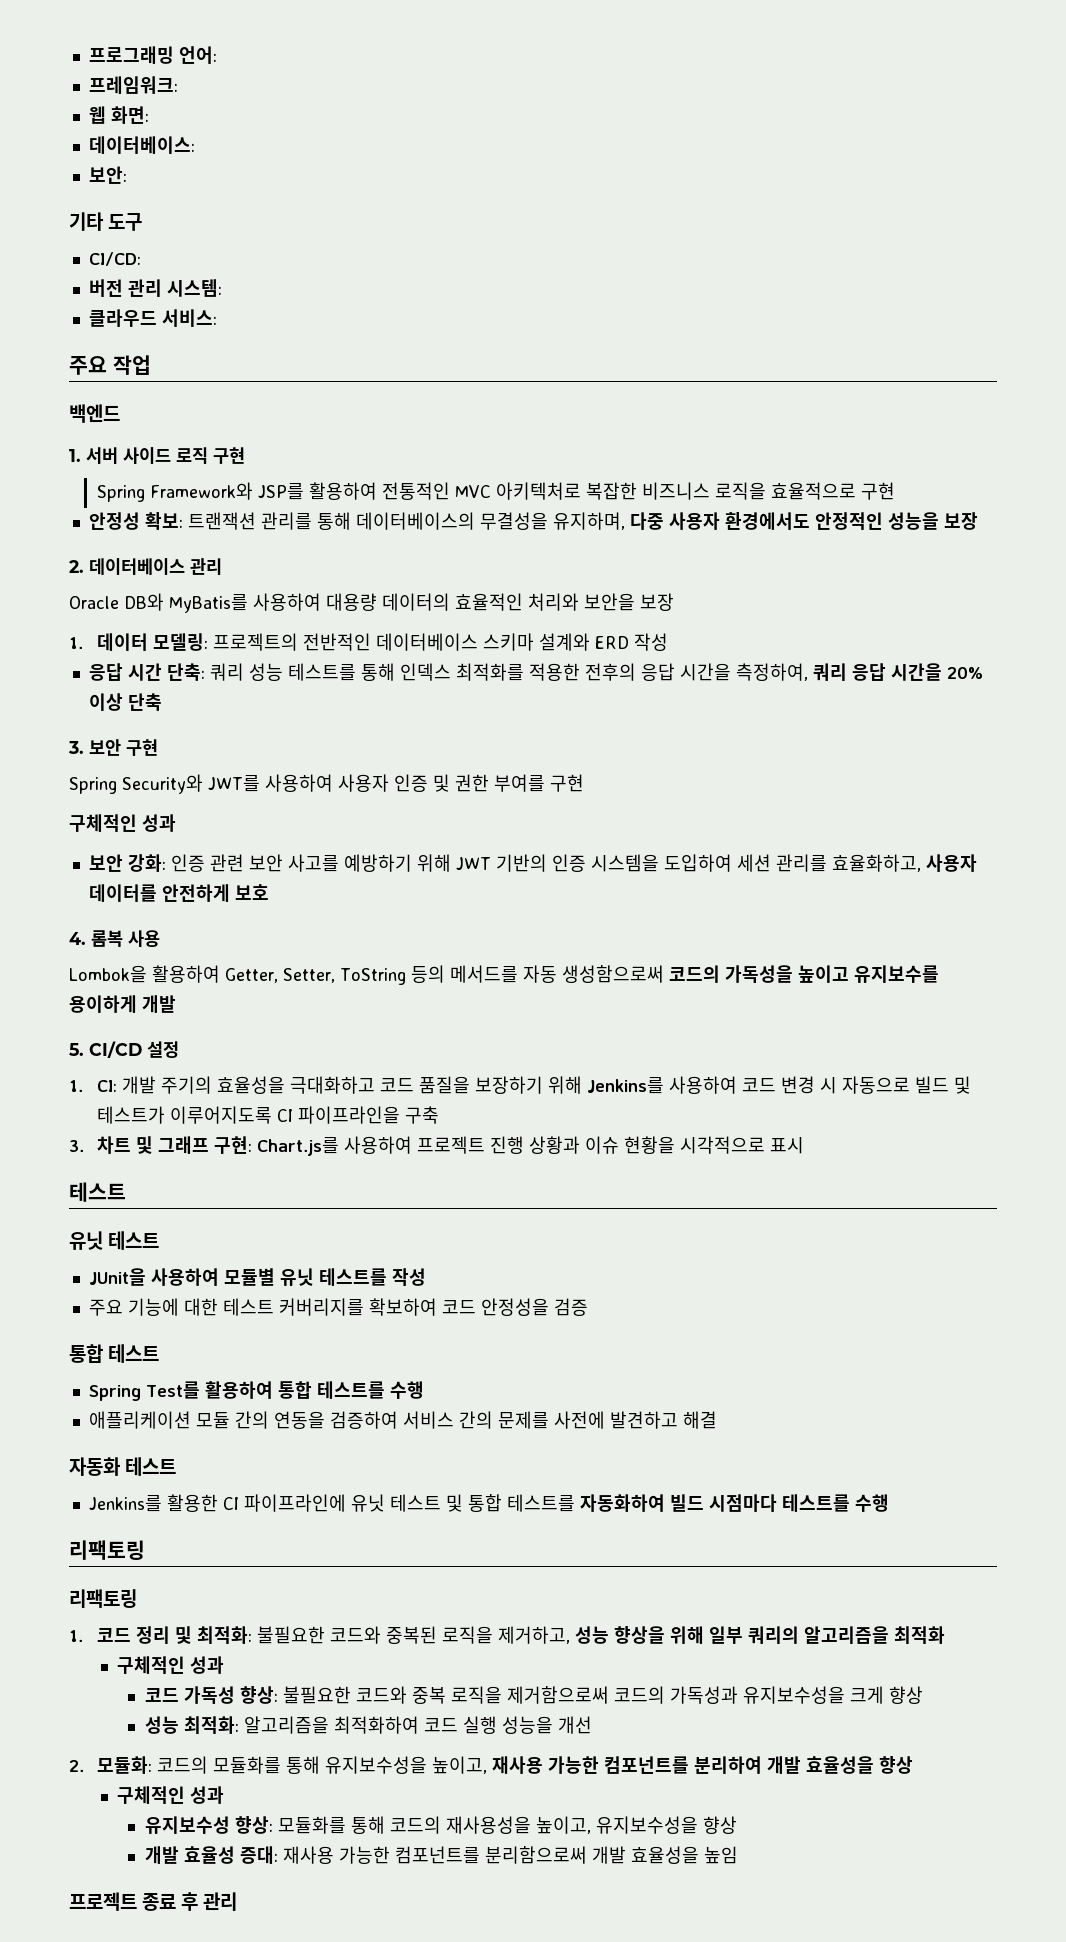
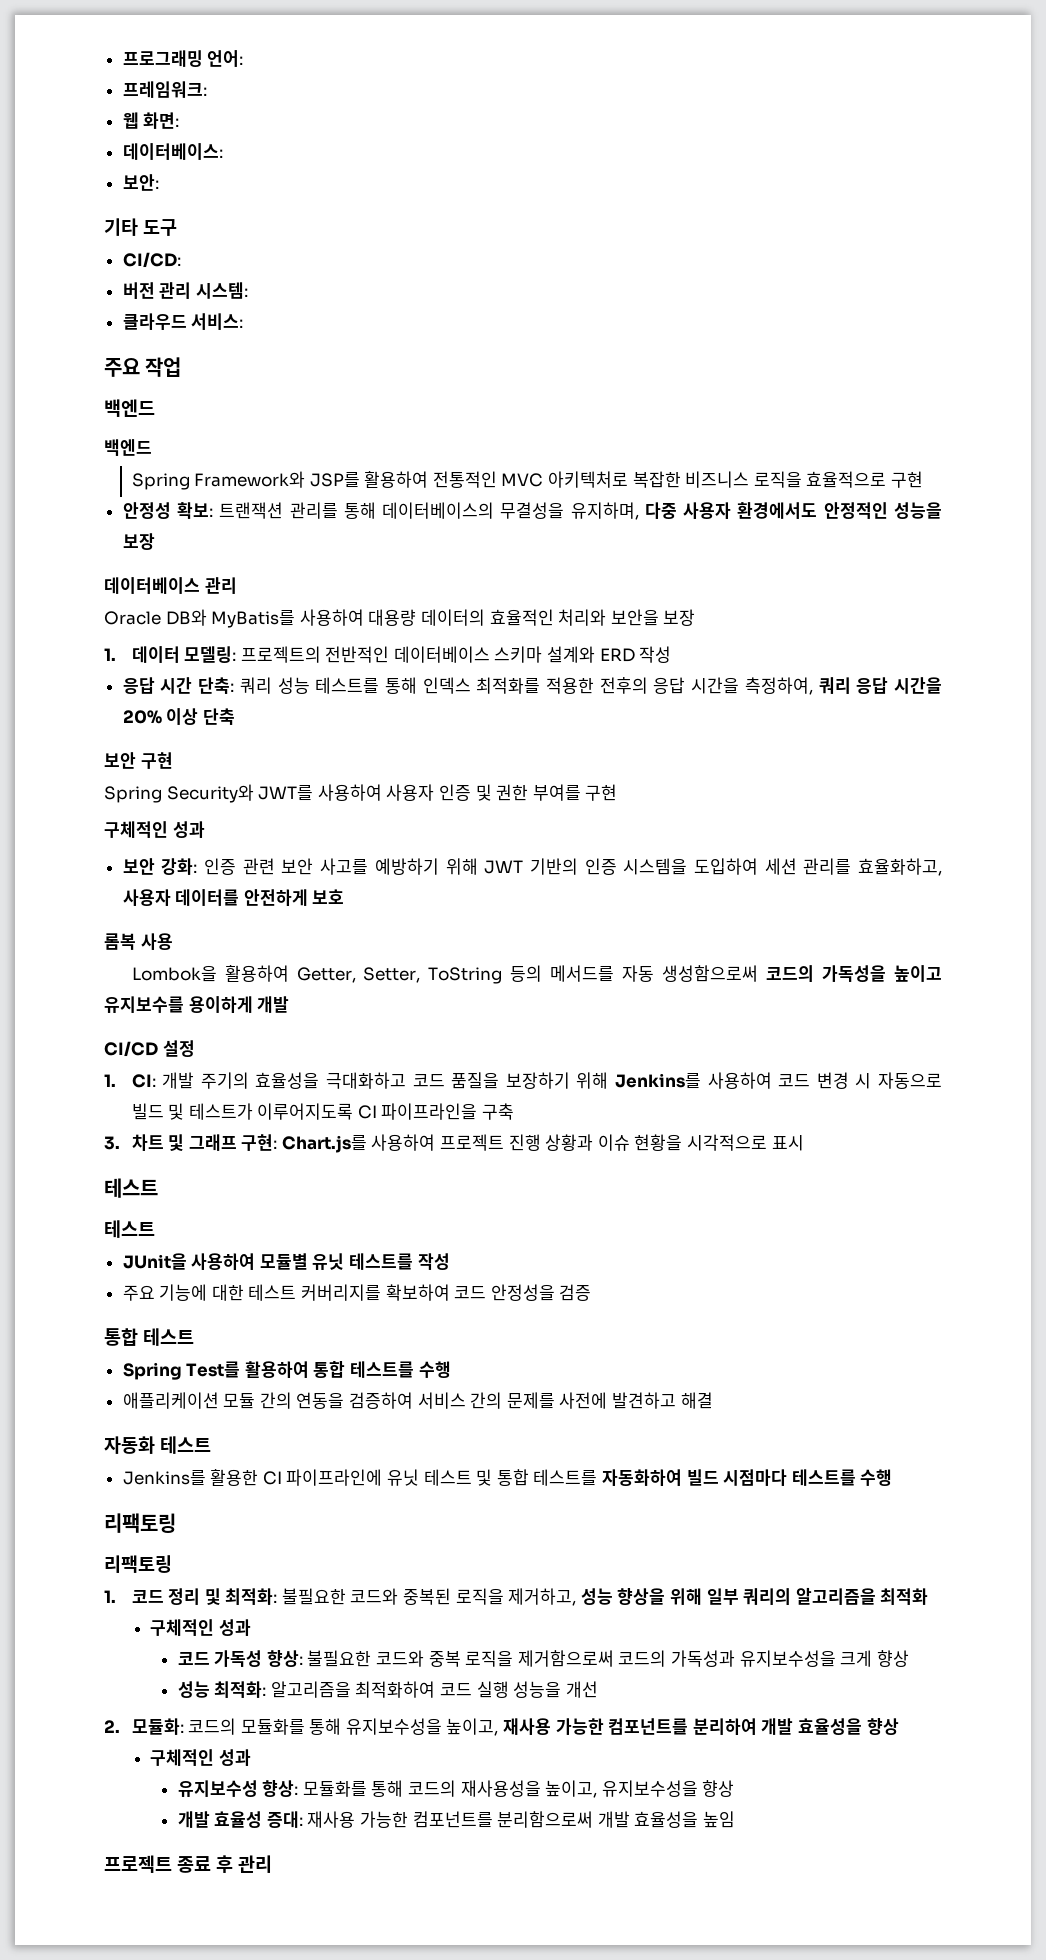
[69,447,245,464] 1. 서버 사이드 로직 구현 -> [104,439,152,456] 백엔드
[69,560,84,573] 2. -> (155, 541) none
[68,741,84,754] 3. -> (235, 716) none
[69,932,86,945] 4. -> (345, 896) none
[69,1043,84,1056] 5. -> (290, 1004) none
[69,1231,103,1250] 유닛 -> (158, 1188) none

